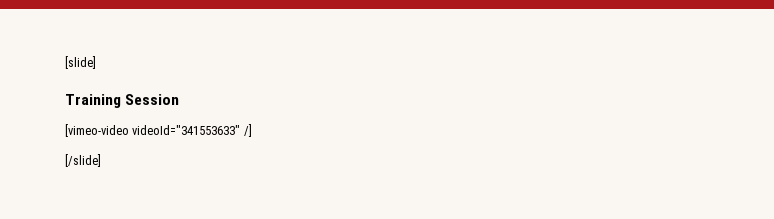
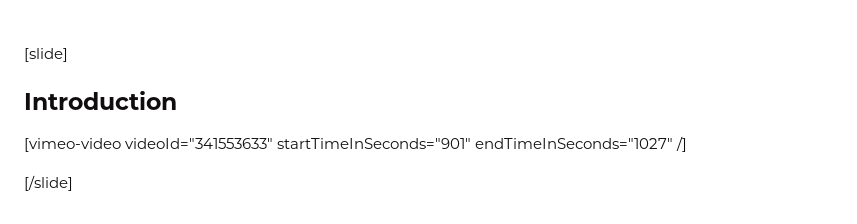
[65,94,180,108] Training Session -> [24,91,177,110] Introduction
(241, 130) none -> [277,138,674,149] startTimeInSeconds="901" endTimeInSeconds="1027"

